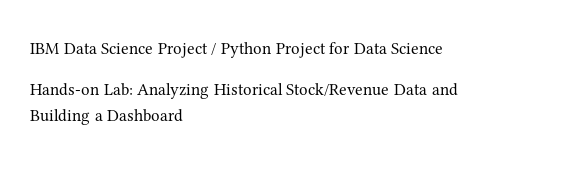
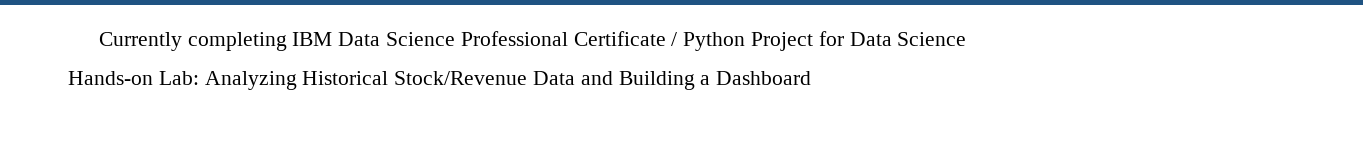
(30, 48) none -> [98,32,287,51] Currently completing
[157,43,208,58] Project -> [460,31,666,46] Professional Certificate

